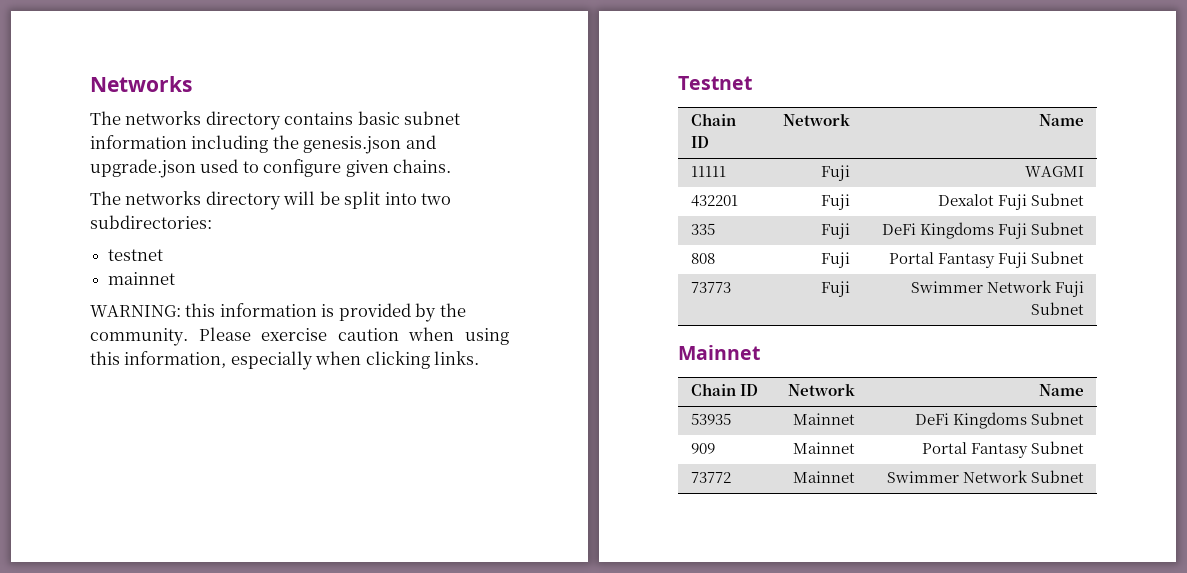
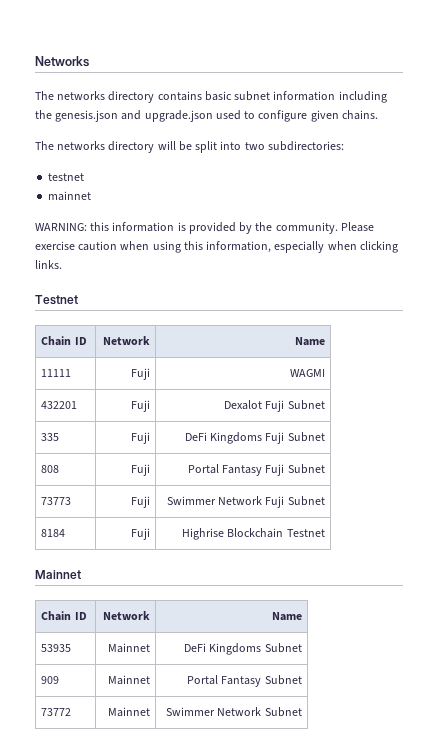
(1085, 308) none -> [41,529,66,537] [130,528,150,540] [182,528,325,540] // 8184 | Fuji | Highrise Blockchain Testnet

